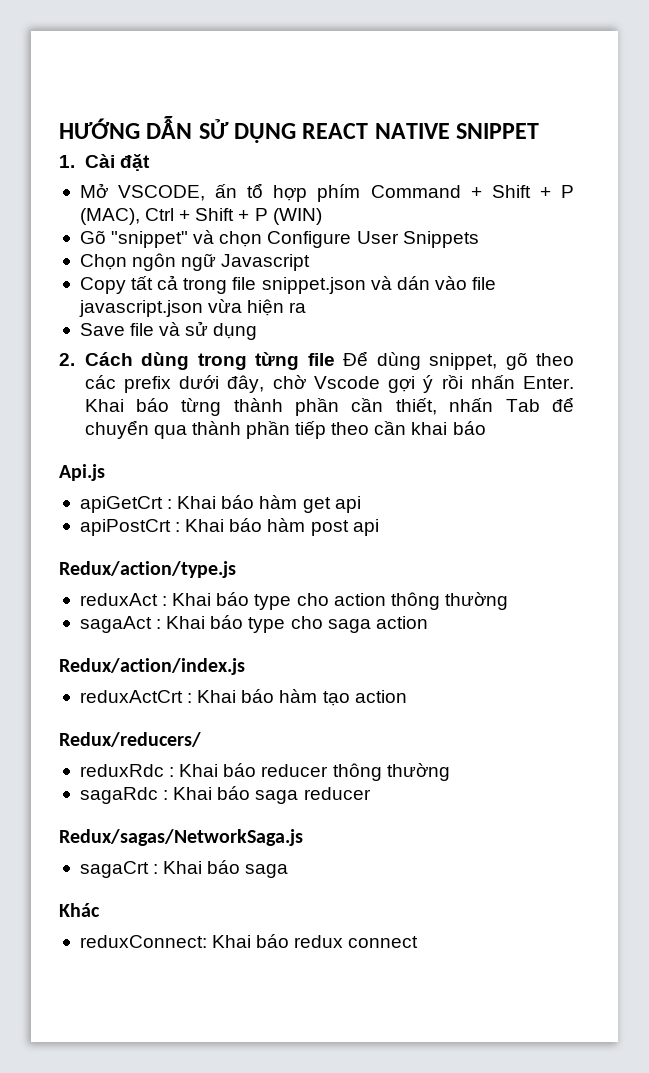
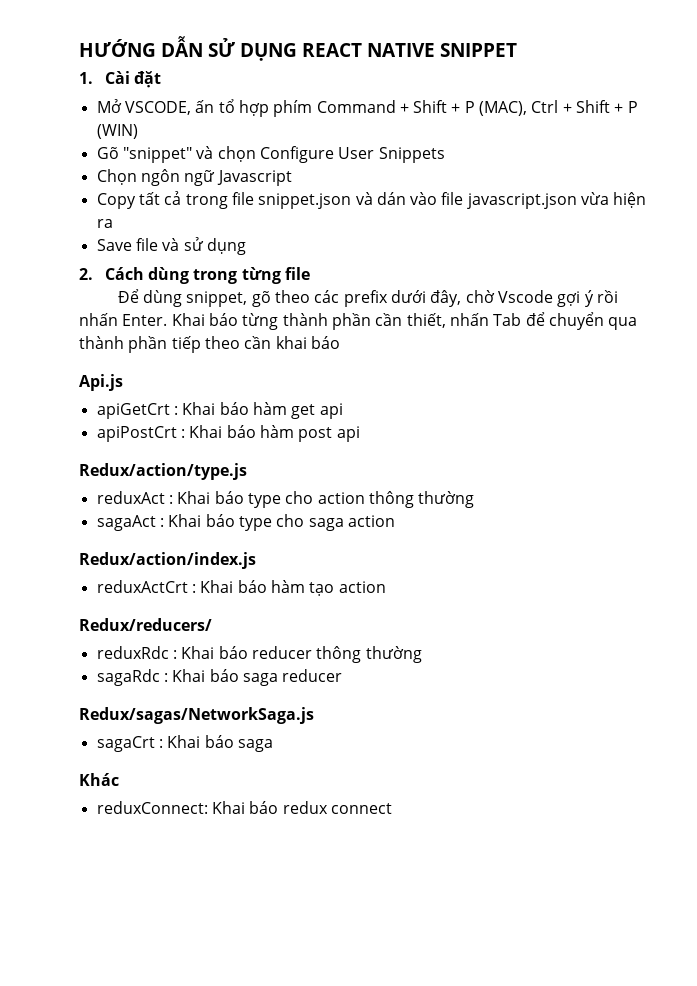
(335, 359) none -> (310, 273) //

